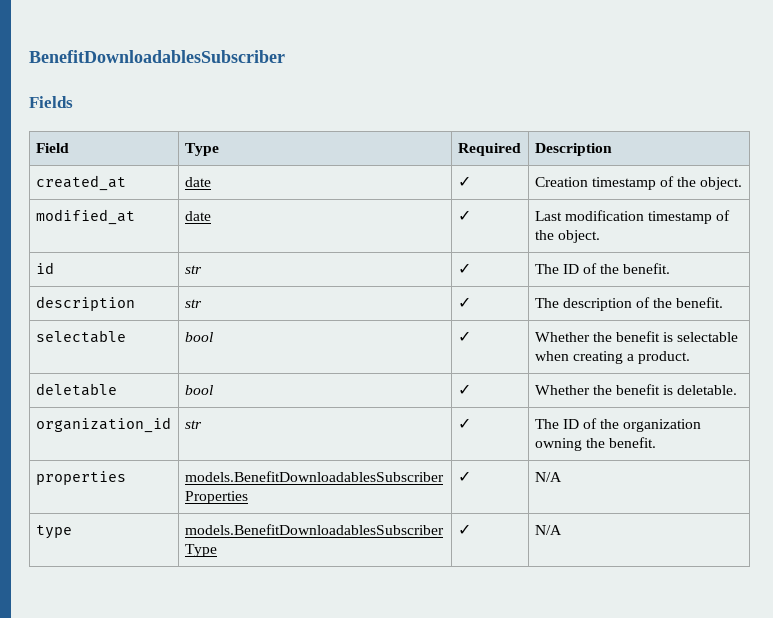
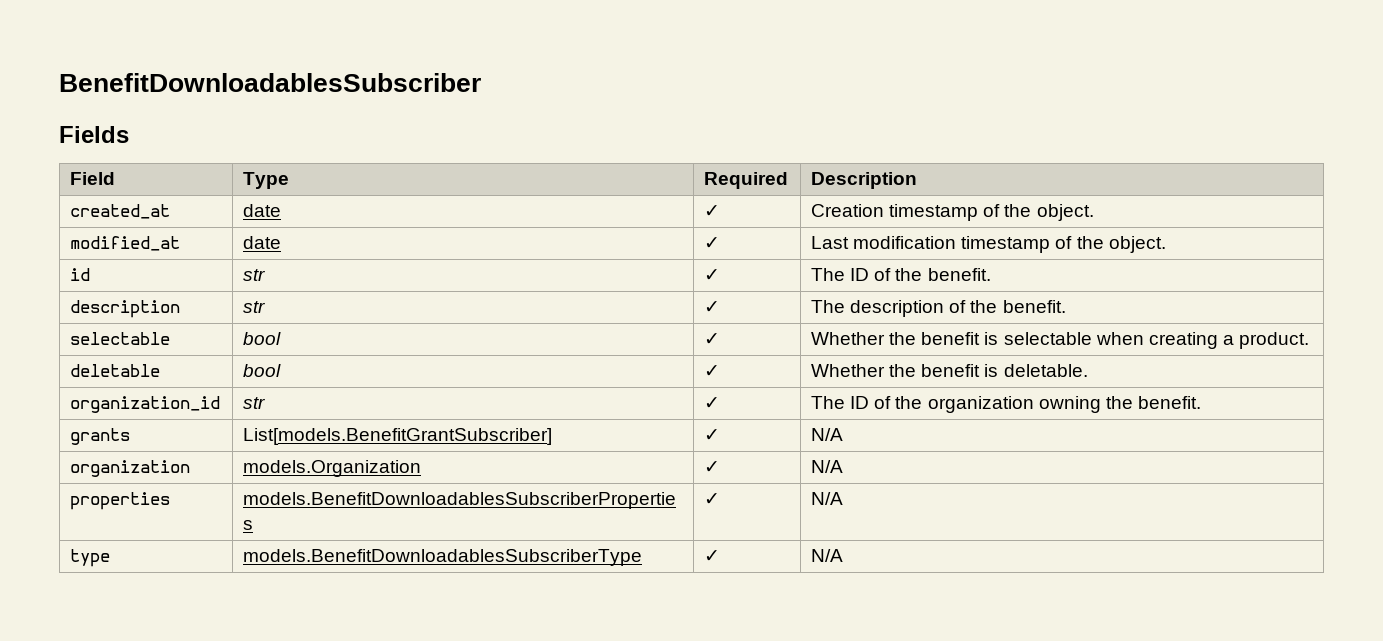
(657, 442) none -> [70,428,131,445] [243,428,553,445] [704,429,721,441] [811,428,844,441] [70,460,191,477] [243,460,422,477] [704,461,721,473] [811,460,844,473] // grants | List[models.BenefitGrantSubscriber] | ✓ | N/A // organization | models.Organization | ✓ | N/A

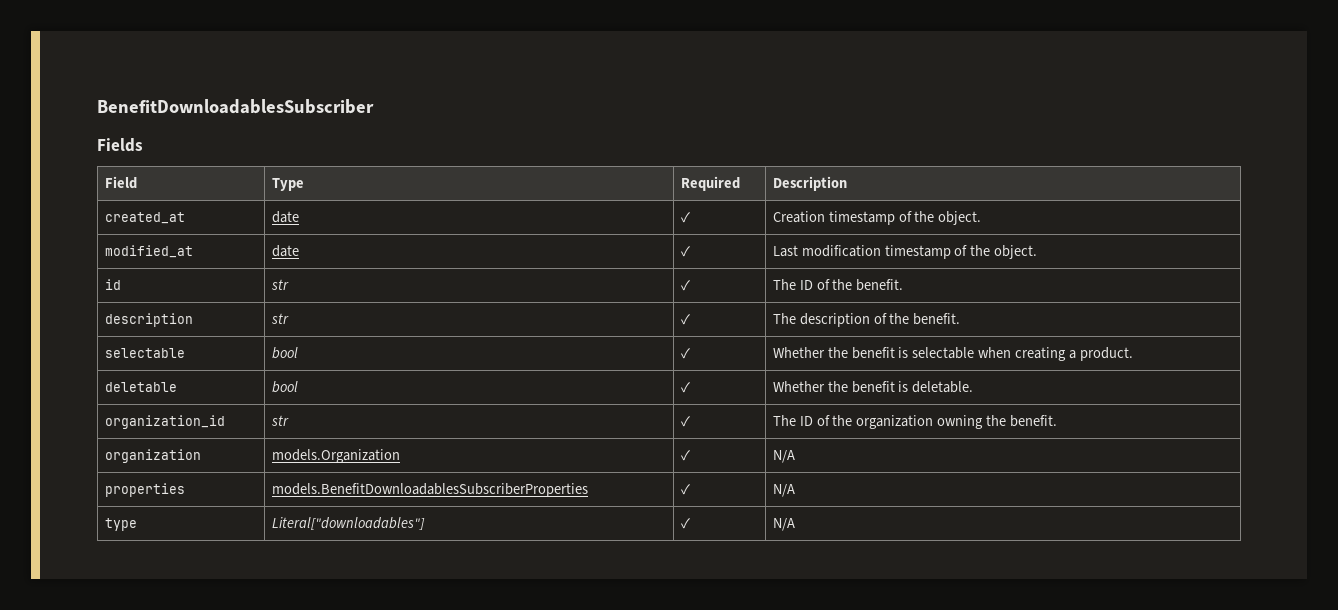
[70,428,131,445] [243,428,553,445] [704,429,721,441] [811,428,844,441] // grants | List[models.BenefitGrantSubscriber] | ✓ | N/A -> (1058, 421) none
[243,549,643,566] models.BenefitDownloadablesSubscriberType -> [271,517,425,530] Literal["downloadables"]

